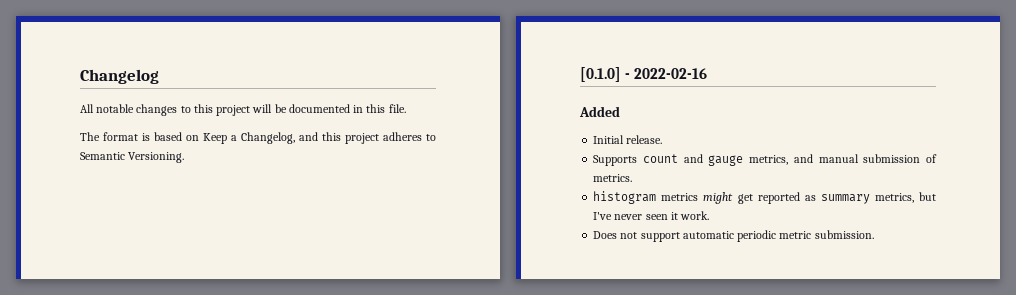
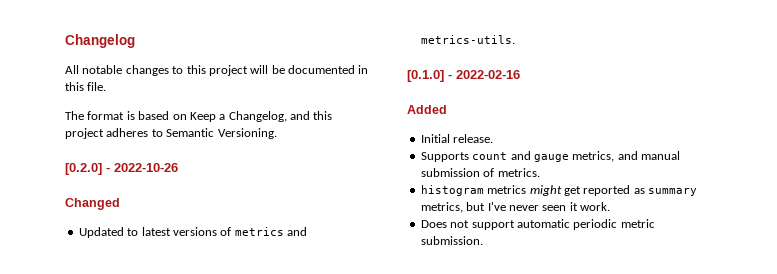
(185, 157) none -> [65,163,178,175] [65,198,120,210] [78,227,307,238] [420,35,515,44] // [0.2.0] - 2022-10-26 // Changed // Updated to latest versions of metrics and metrics-utils.

